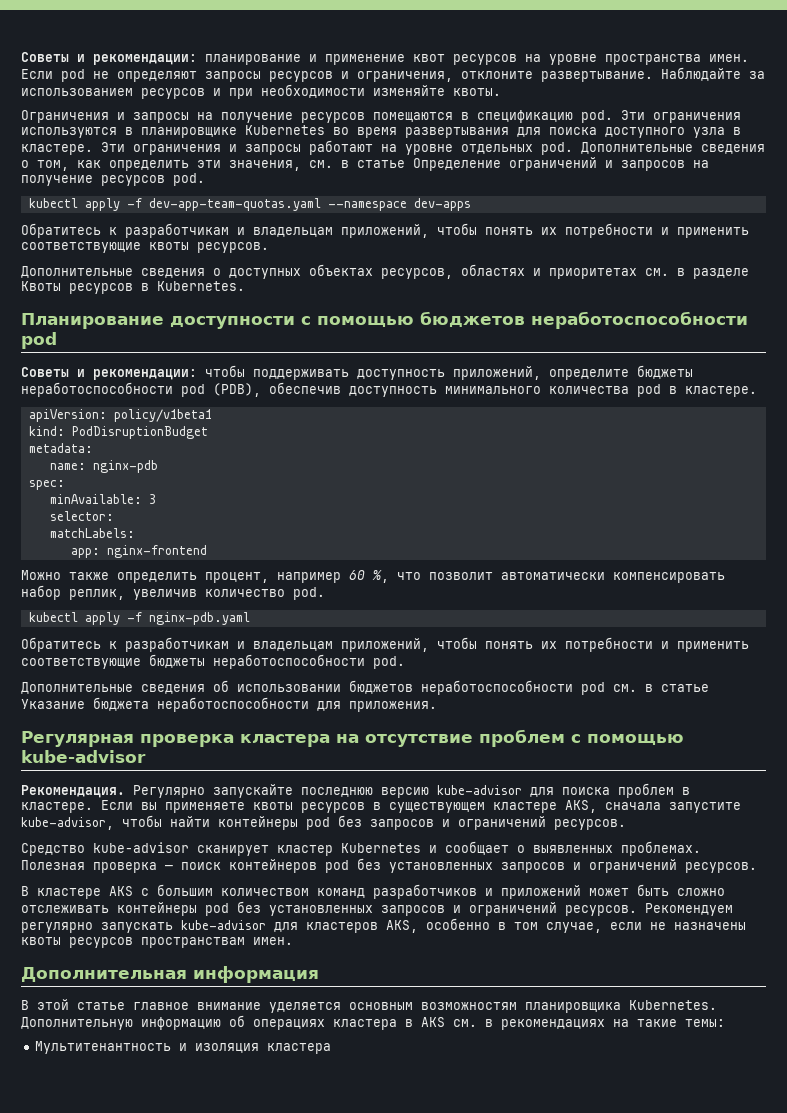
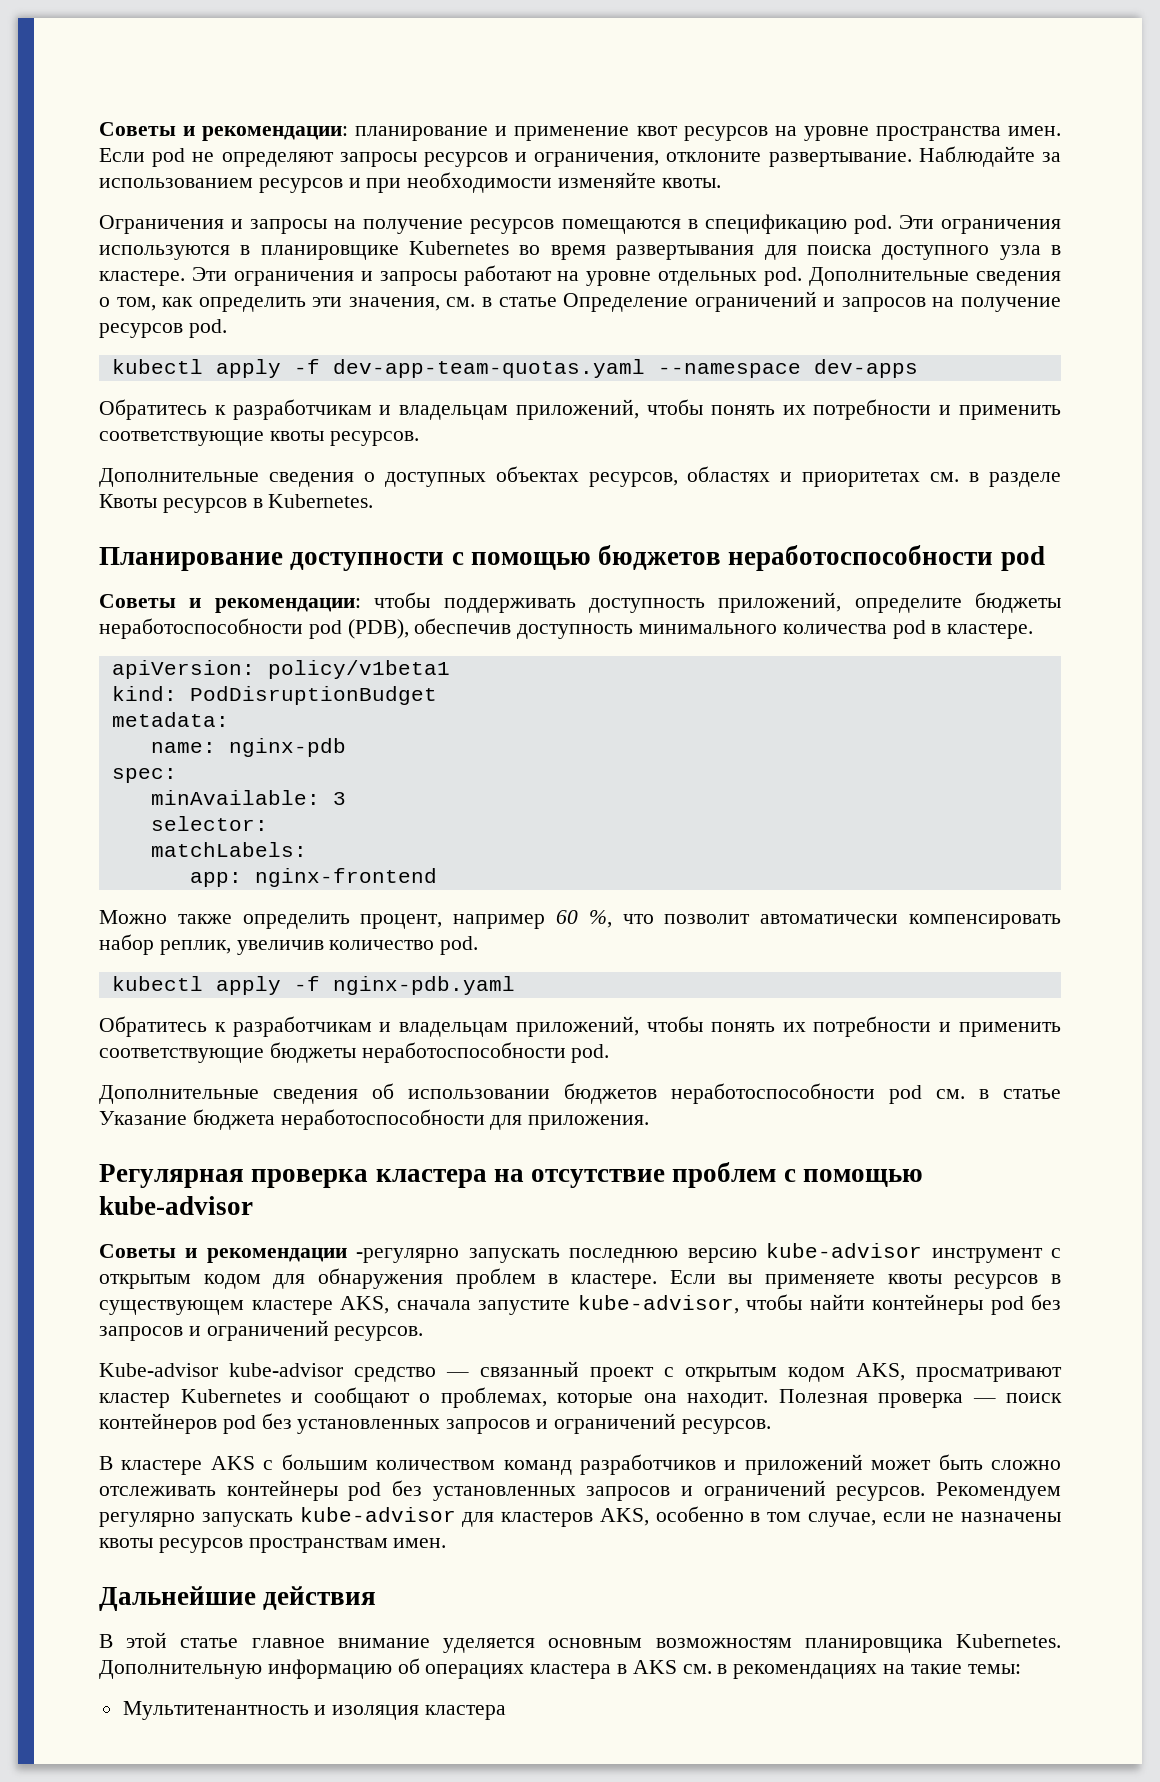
[21,784,610,798] Рекомендация. Регулярно запускайте последнюю версию kube-advisor для поиска -> [99,1243,1061,1263] [99,1268,443,1289] Советы и рекомендации -регулярно запускать последнюю версию kube-advisor инструмент с открытым кодом для обнаружения
[21,841,701,856] Средство kube-advisor сканирует кластер Kubernetes и сообщает о выявленных проблемах. -> [99,1361,1062,1382] [99,1387,768,1408] Kube-advisor kube-advisor средство — связанный проект с открытым кодом AKS, просматривают кластер Kubernetes и сообщают о проблемах, которые она находит.
[21,966,319,983] Дополнительная информация -> [99,1586,377,1611] Дальнейшие действия

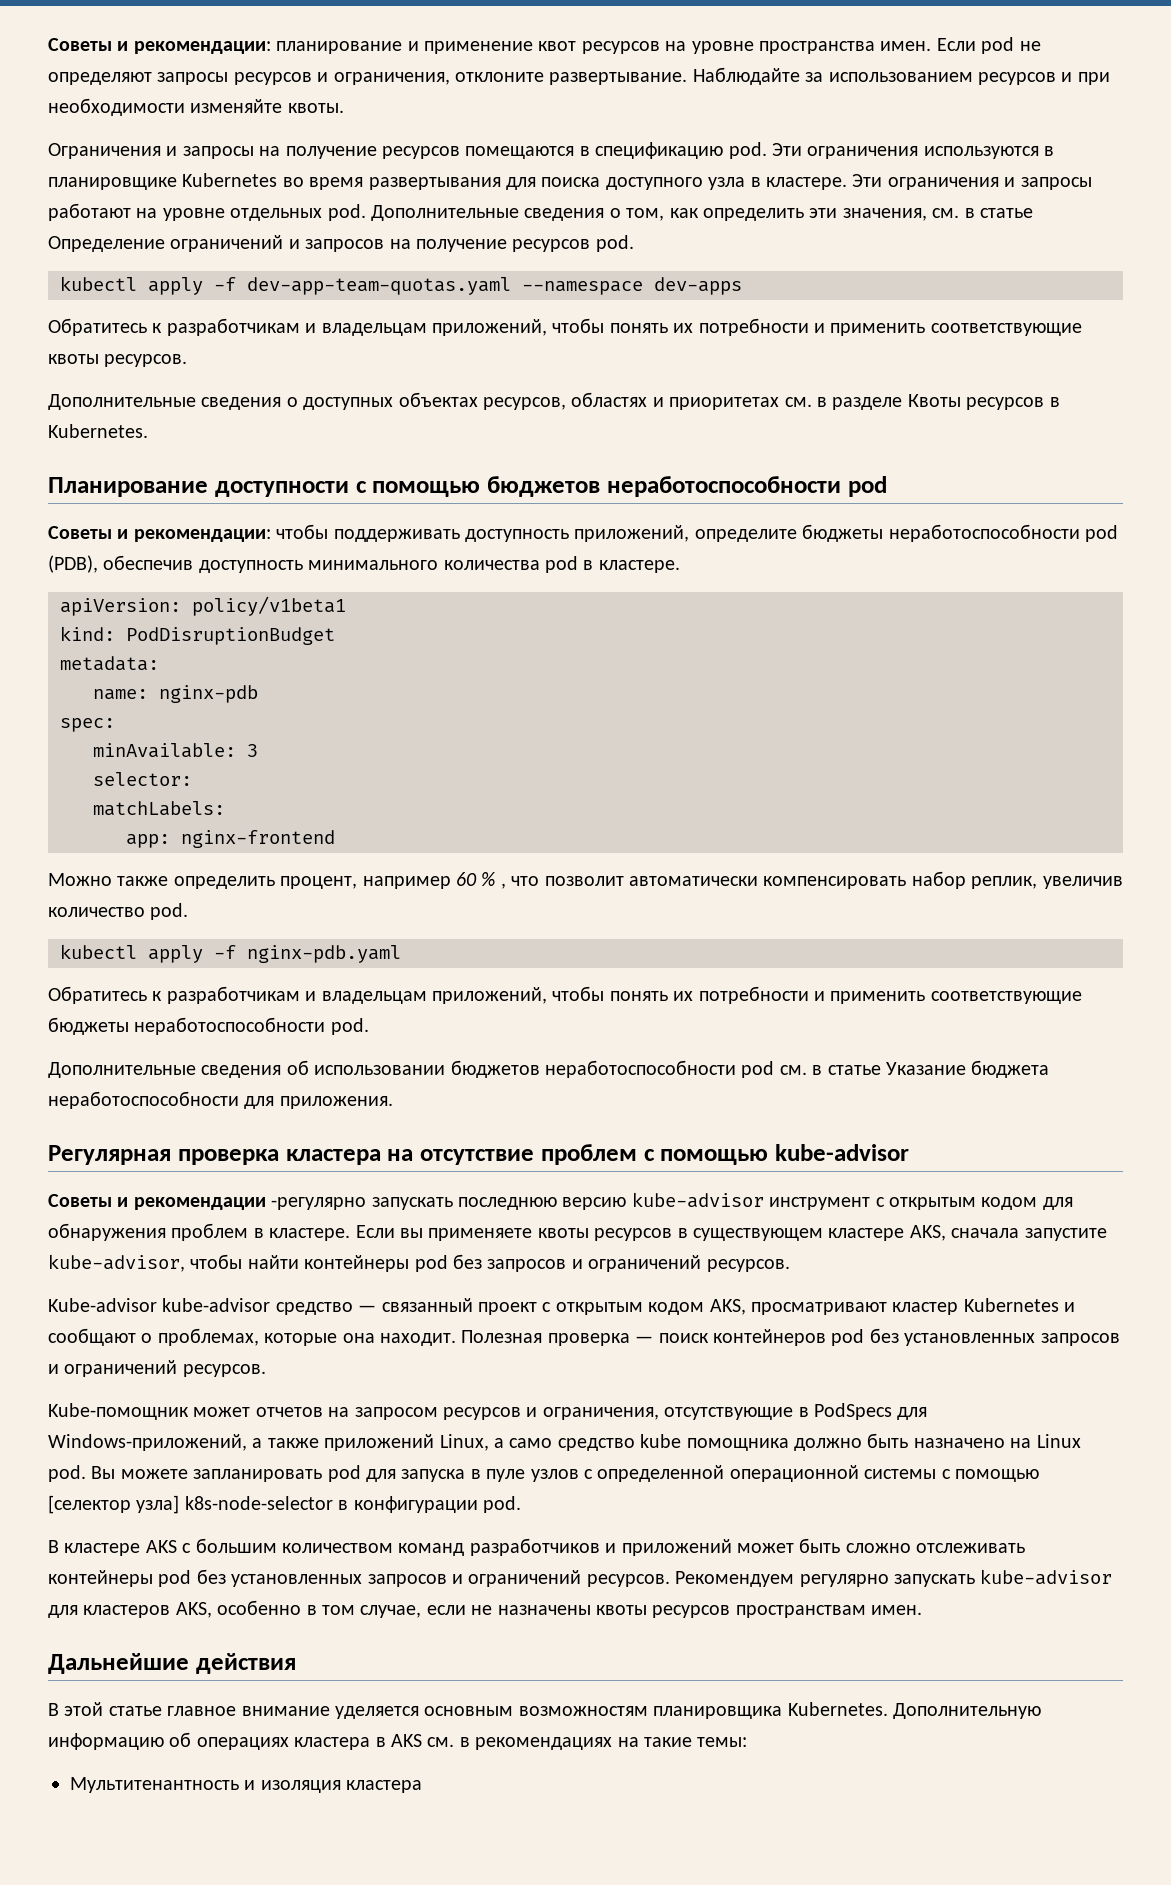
[588,910,612,928] %, -> [481,872,506,889] % ,
(771, 1426) none -> [48,1403,928,1420] [48,1433,1081,1451] [48,1465,1039,1482] [48,1495,521,1514] // Kube-помощник может отчетов на запросом ресурсов и ограничения, отсутствующие в PodSpecs для Windows-приложений, а также приложений Linux, а само средство kube помощника должно быть назначено на Linux pod. Вы можете запланировать pod для запуска в пуле узлов с определенной операционной системы с помощью [селектор узла] k8s-node-selector в конфигурации pod.

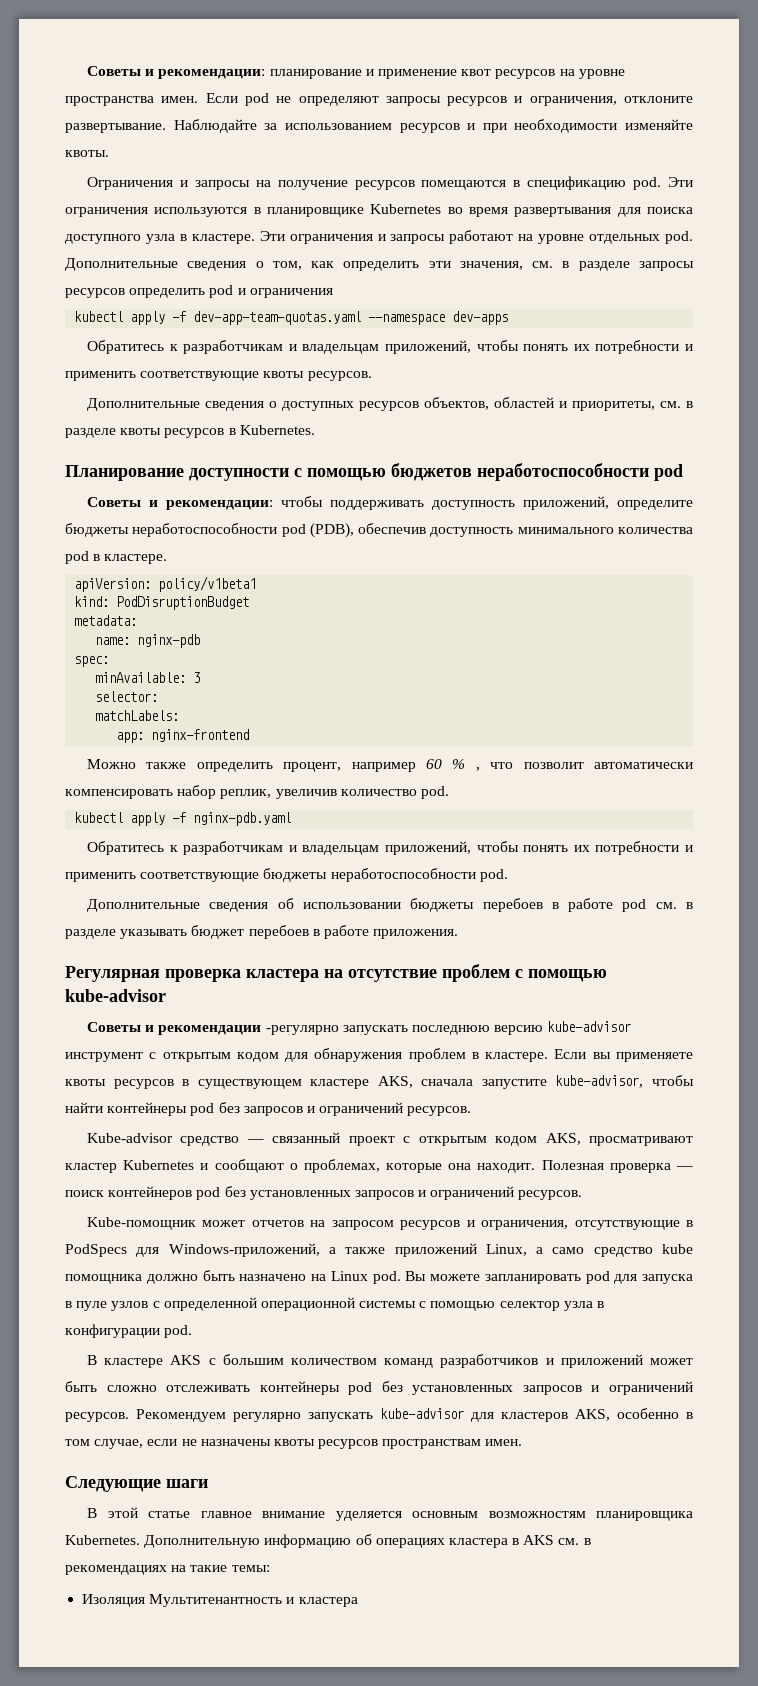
[979,208,1033,218] [48,235,634,252] статье Определение ограничений и запросов на получение ресурсов pod. -> [578,261,694,271] [65,285,333,298] разделе запросы ресурсов определить pod и ограничения
[398,392,961,410] объектах ресурсов, областях и приоритетах см. в разделе Квоты -> [359,397,693,411] [65,428,162,438] ресурсов объектов, областей и приоритеты, см. в разделе квоты
[450,1060,1050,1078] [48,1091,275,1109] бюджетов неработоспособности pod см. в статье Указание бюджета неработоспособности для -> [410,898,694,912] [65,925,369,939] бюджеты перебоев в работе pod см. в разделе указывать бюджет перебоев в работе
[162,1298,271,1312] kube-advisor -> (174, 1138) none
[48,1495,333,1514] [селектор узла] k8s-node-selector -> [499,1301,593,1311] селектор узла
[48,1653,296,1674] Дальнейшие действия -> [65,1476,208,1492] Следующие шаги
(748, 1742) none -> [82,1594,146,1607] Изоляция
[260,1780,341,1793] изоляция -> (295, 1600) none

